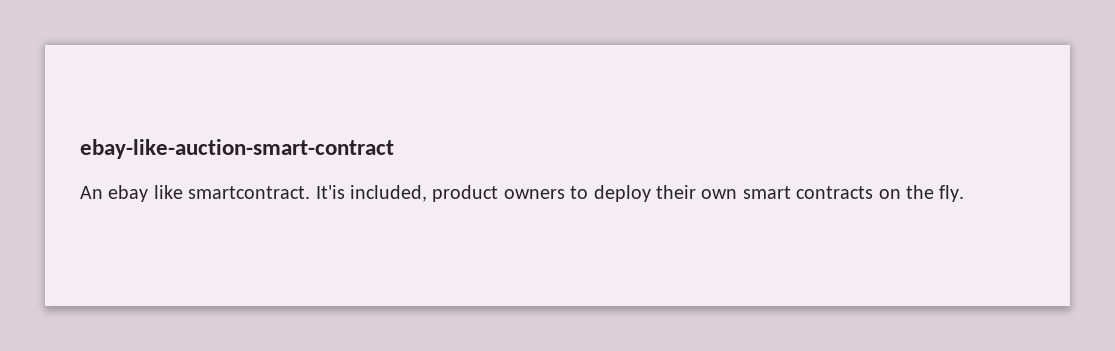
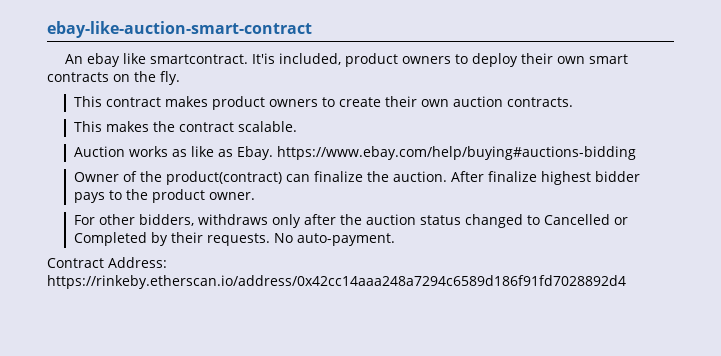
(965, 193) none -> [73,96,573,110] [73,121,297,132] [73,146,636,160] [73,171,640,185] [73,189,255,203] [73,214,628,228] [73,232,395,246] [47,257,167,268] [47,275,626,289] // This contract makes product owners to create their own auction contracts. // This makes the contract scalable. // Auction works as like as Ebay. https://www.ebay.com/help/buying#auctions-bidding // Owner of the product(contract) can finalize the auction. After finalize highest bidder pays to the product owner. // For other bidders, withdraws only after the auction status changed to Cancelled or Completed by their requests. No auto-payment. // Contract Address: https://rinkeby.etherscan.io/address/0x42cc14aaa248a7294c6589d186f91fd7028892d4

